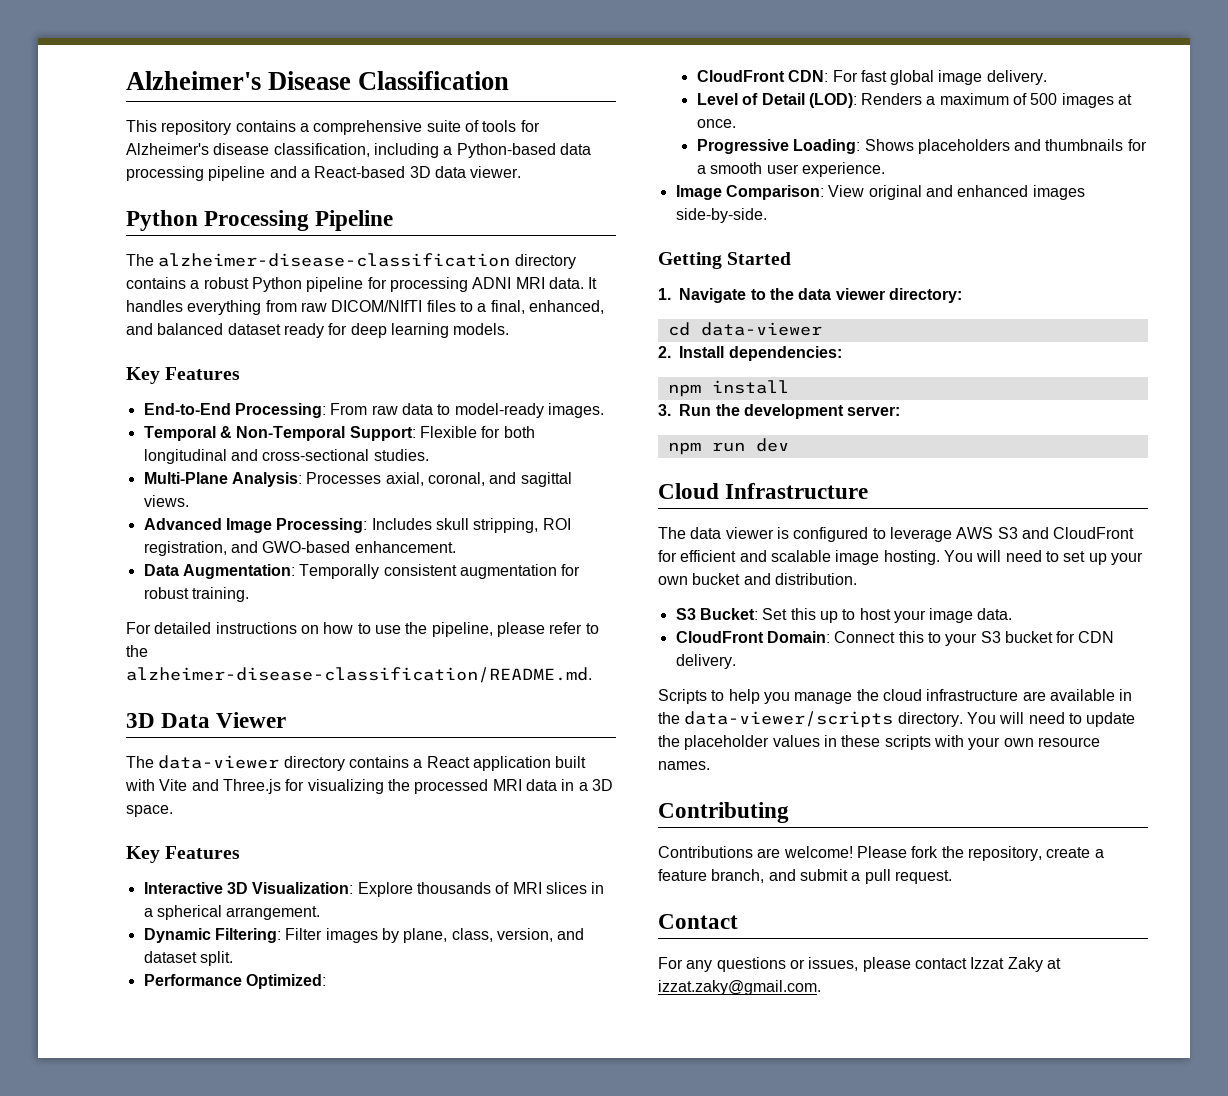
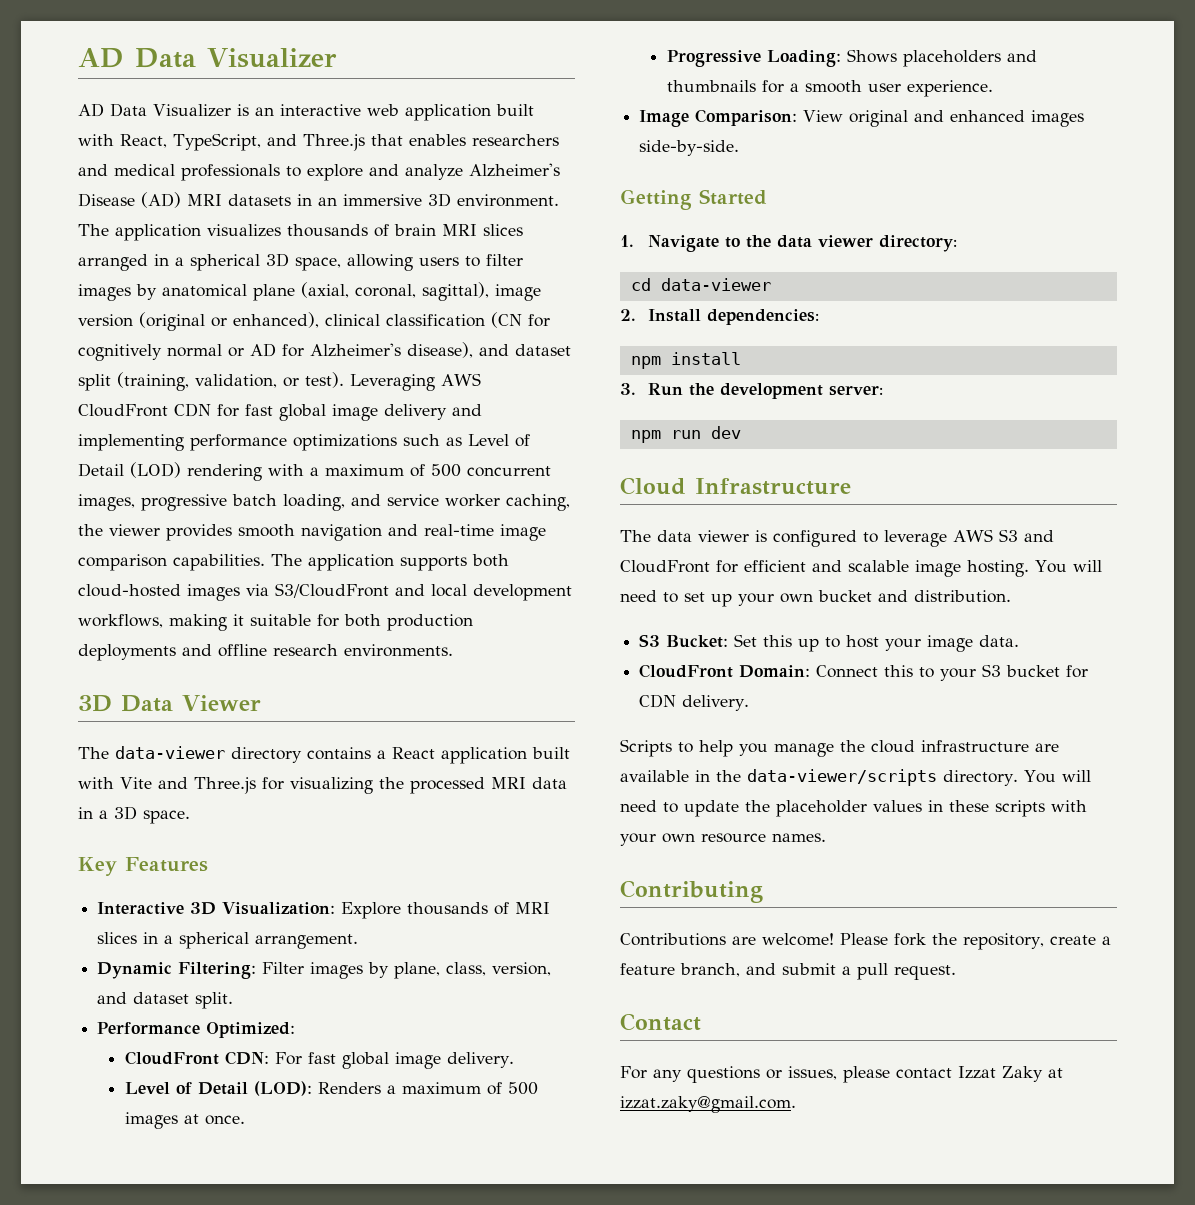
[126,71,510,90] [126,120,540,135] [126,143,591,158] [126,166,522,181] [126,210,394,231] [126,253,576,269] [126,277,598,292] [126,300,604,315] [126,323,510,338] [126,367,241,384] [143,403,604,418] [143,426,535,441] [143,449,429,464] [143,472,572,487] [143,495,189,507] [143,518,571,533] [143,541,456,556] [143,564,581,579] [143,587,249,602] [126,622,599,637] [126,645,148,657] [126,667,592,683] Alzheimer's Disease Classification // This repository contains a comprehensive suite of tools for Alzheimer's disease classification, including a Python-based data processing pipeline and a React-based 3D data viewer. // Python Processing Pipeline // The alzheimer-disease-classification directory contains a robust Python pipeline for processing ADNI MRI data. It handles everything from raw DICOM/NIfTI files to a final, enhanced, and balanced dataset ready for deep learning models. // Key Features // End-to-End Processing: From raw data to model-ready images. // Temporal & Non-Temporal Support: Flexible for both longitudinal and cross-sectional studies. // Multi-Plane Analysis: Processes axial, coronal, and sagittal views. // Advanced Image Processing: Includes skull stripping, ROI registration, and GWO-based enhancement. // Data Augmentation: Temporally consistent augmentation for robust training. // For detailed instructions on how to use the pipeline, please refer to the alzheimer-disease-classification/README.md. -> [78,48,337,68] [78,103,534,121] [78,133,559,151] [78,163,560,181] [78,192,559,208] [78,224,523,241] [78,253,523,271] [78,282,541,301] [78,312,550,331] [78,342,571,361] [78,372,481,391] [78,403,482,421] [78,434,530,451] [78,462,551,481] [78,494,570,511] [78,524,546,541] [78,554,509,571] [78,583,572,601] [78,614,473,631] [78,644,453,661] AD Data Visualizer // AD Data Visualizer is an interactive web application built with React, TypeScript, and Three.js that enables researchers and medical professionals to explore and analyze Alzheimer's Disease (AD) MRI datasets in an immersive 3D environment. The application visualizes thousands of brain MRI slices arranged in a spherical 3D space, allowing users to filter images by anatomical plane (axial, coronal, sagittal), image version (original or enhanced), clinical classification (CN for cognitively normal or AD for Alzheimer's disease), and dataset split (training, validation, or test). Leveraging AWS CloudFront CDN for fast global image delivery and implementing performance optimizations such as Level of Detail (LOD) rendering with a maximum of 500 concurrent images, progressive batch loading, and service worker caching, the viewer provides smooth navigation and real-time image comparison capabilities. The application supports both cloud-hosted images via S3/CloudFront and local development workflows, making it suitable for both production deployments and offline research environments.

